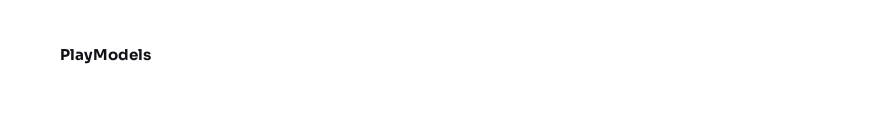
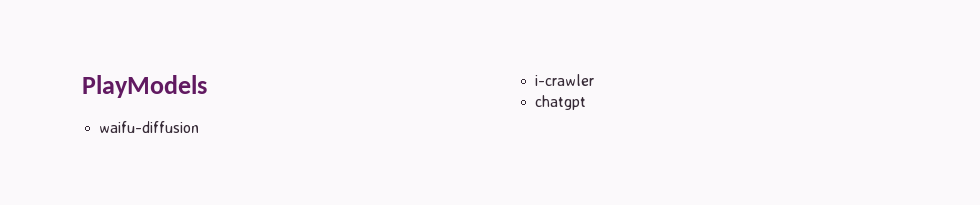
(151, 56) none -> [99,121,200,133] [535,74,595,86] [535,95,587,110] // waifu-diffusion // i-crawler // chatgpt

